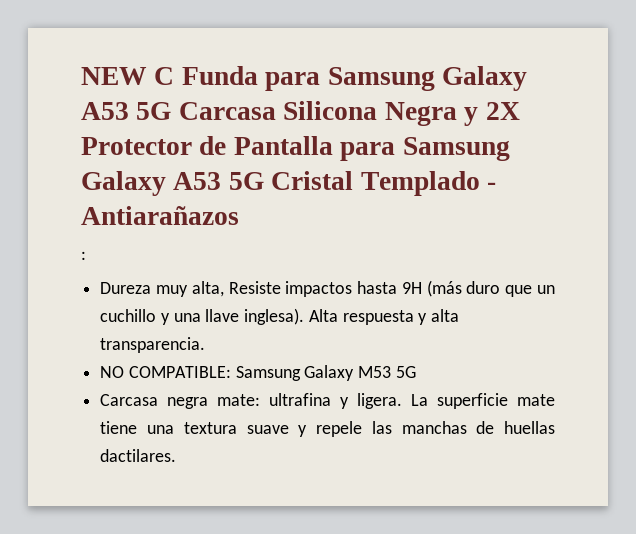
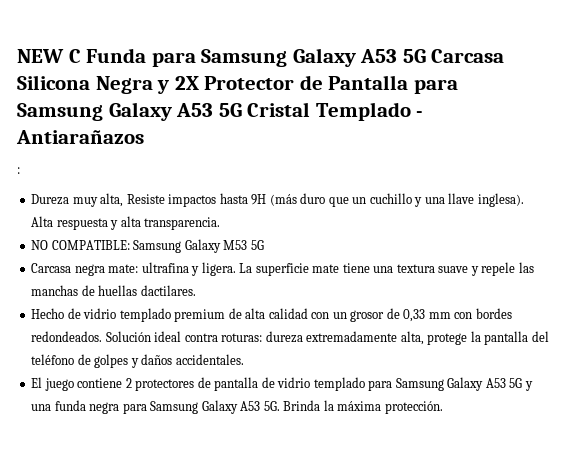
(177, 455) none -> [31,308,512,322] [31,331,549,345] [31,354,244,368] [31,377,533,391] [31,400,443,414] // Hecho de vidrio templado premium de alta calidad con un grosor de 0,33 mm con bordes redondeados. Solución ideal contra roturas: dureza extremadamente alta, protege la pantalla del teléfono de golpes y daños accidentales. // El juego contiene 2 protectores de pantalla de vidrio templado para Samsung Galaxy A53 5G y una funda negra para Samsung Galaxy A53 5G. Brinda la máxima protección.

